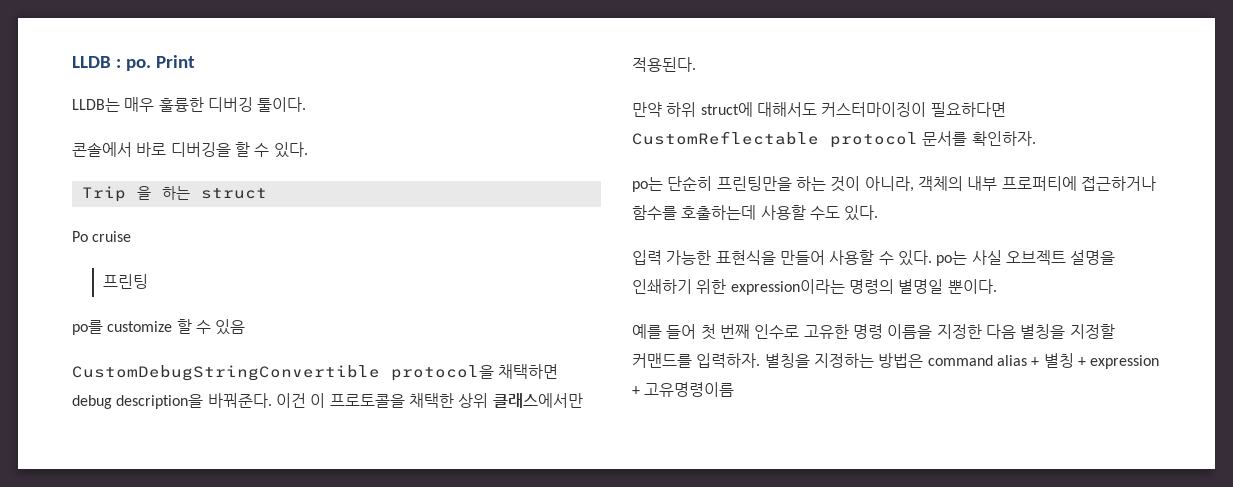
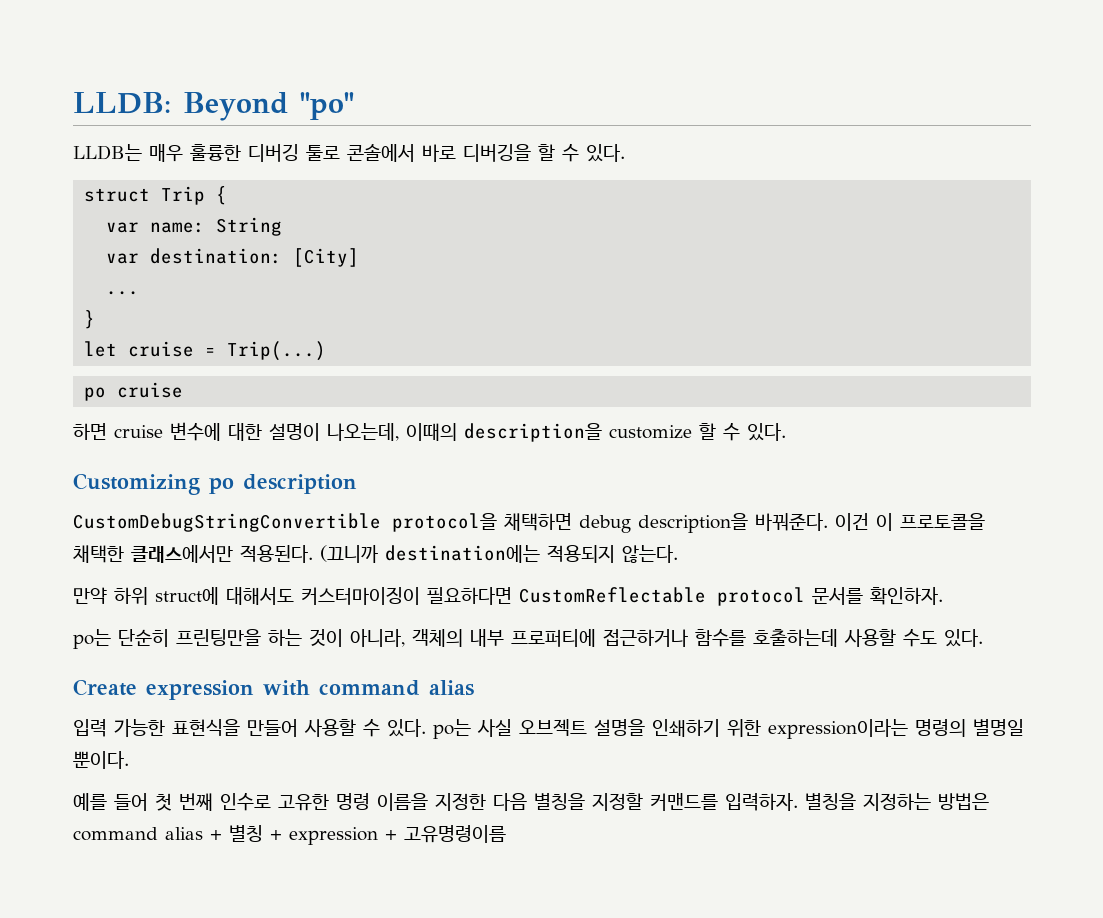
[72,55,195,71] LLDB : po. Print -> [73,92,354,121] LLDB: Beyond "po"
[257,97,307,112] 툴이다. // -> [306,145,340,161] 툴로
[81,186,267,202] [72,231,132,242] [103,274,149,289] [72,319,246,335] Trip 을 하는 struct // Po cruise // 프린팅 // po를 customize 할 수 있음 -> [84,186,228,205] [106,217,283,236] [106,248,360,267] [106,291,140,295] [84,310,96,329] [84,341,327,361] [84,382,184,401] [73,422,786,442] [73,473,357,495] struct Trip { // var name: String // var destination: [City] // ... // } // let cruise = Trip(...) // po cruise // 하면 cruise 변수에 대한 설명이 나오는데, 이때의 description을 customize 할 수 있다. // Customizing po description
[458,393,489,408] 상위 -> (124, 554) none
(696, 64) none -> [320,545,678,563] (끄니까 destination에는 적용되지 않는다.
(879, 213) none -> [73,679,474,700] // Create expression with command alias

